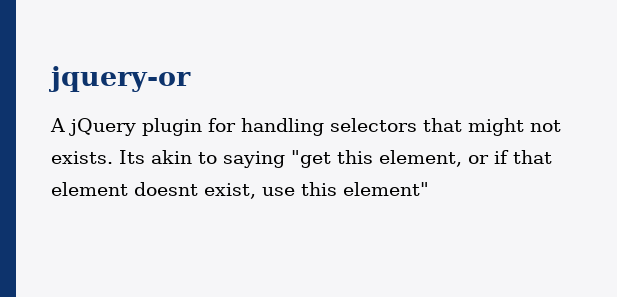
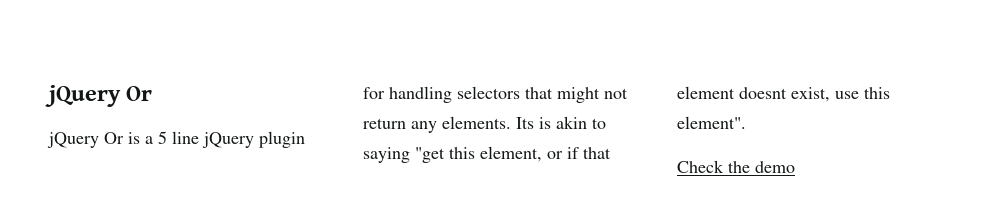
[49,66,191,92] [50,118,65,132] jquery-or // A -> [45,85,153,107] [47,131,199,148] jQuery Or // jQuery Or is a 5 line
[51,150,145,164] exists. Its -> [363,116,551,133] return any elements. Its is
[343,182,429,196] element" -> [677,116,746,129] [677,160,795,173] element". // Check the demo

